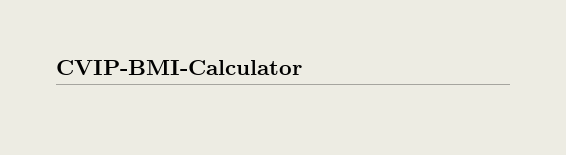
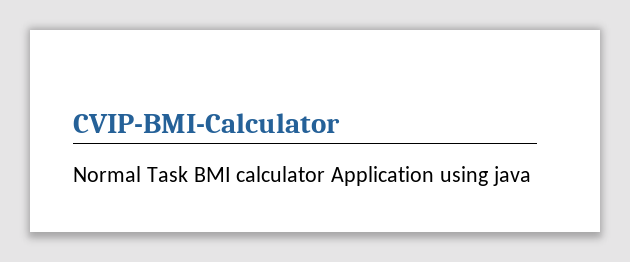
(302, 67) none -> [73,166,531,186] // Normal Task BMI calculator Application using java

